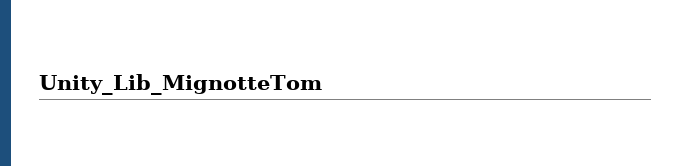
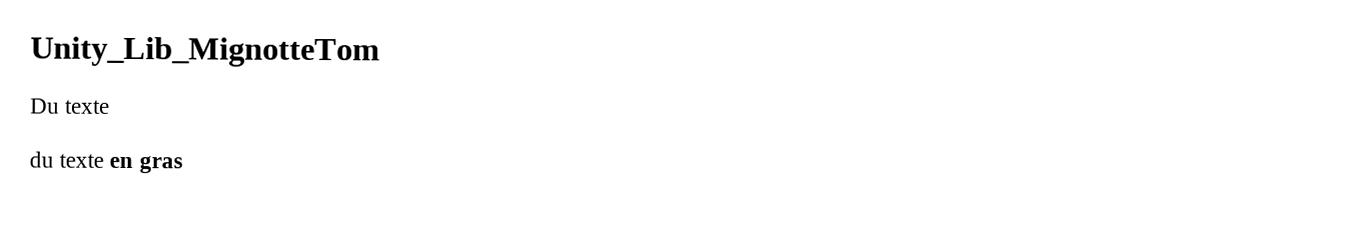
(322, 84) none -> [30,98,111,114] [29,151,183,174] // Du texte // du texte en gras

